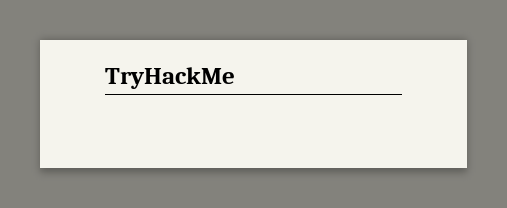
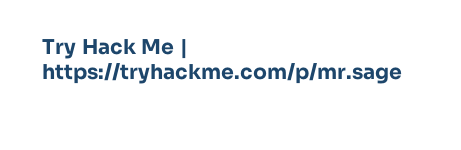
[105,67,235,89] TryHackMe -> [42,39,188,59] [42,63,402,84] Try Hack Me | https://tryhackme.com/p/mr.sage

